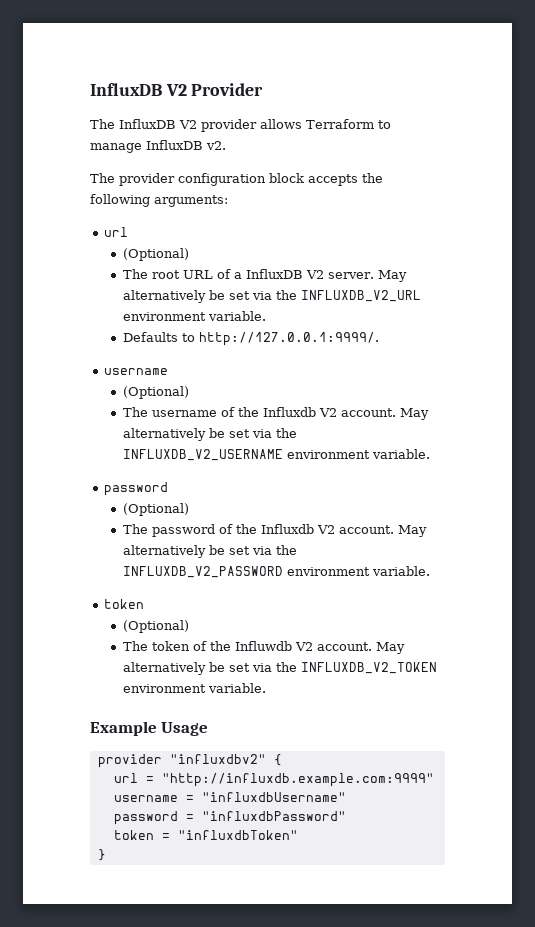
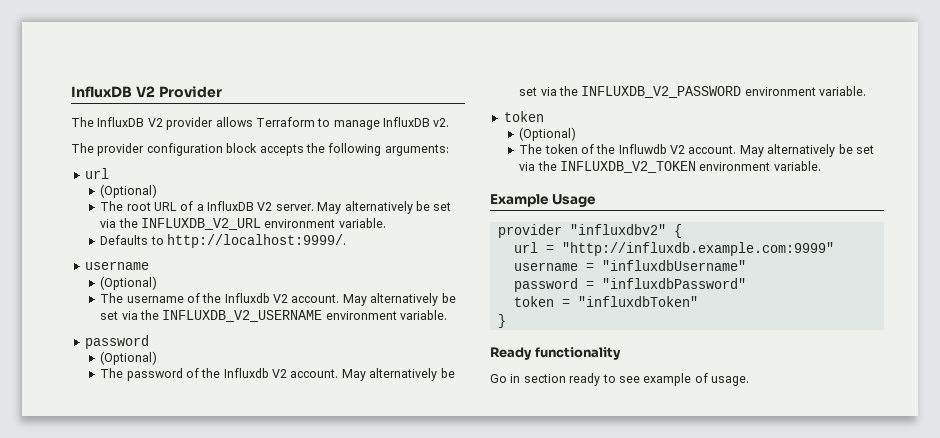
[198,332,379,346] http://127.0.0.1:9999/. -> [166,234,346,248] http://localhost:9999/.
(106, 855) none -> [490,347,621,360] [490,373,749,386] // Ready functionality // Go in section ready to see example of usage.

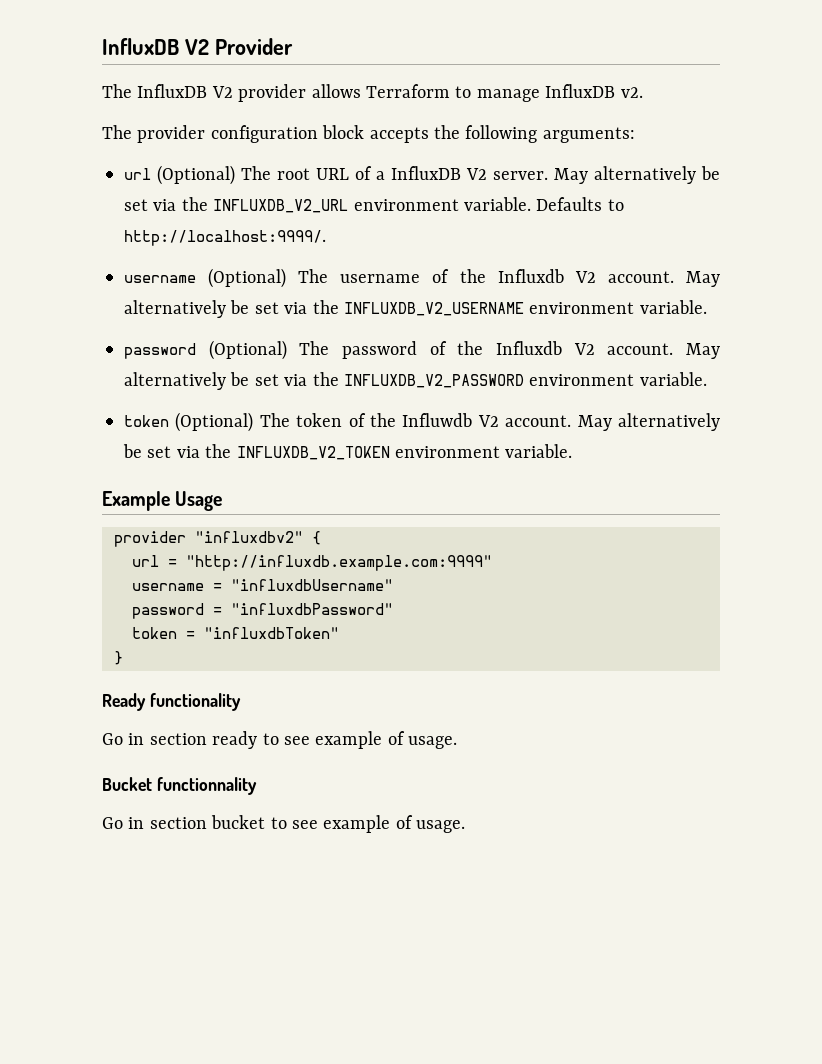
[100,184,158,198] // (Optional) // -> [157,165,235,185] (Optional)
(386, 223) // -> (531, 204) none
[100,276,158,290] // (Optional) // -> [208,268,287,288] (Optional)
[100,351,158,365] // (Optional) // -> [208,340,287,360] (Optional)
[519,127,577,141] // (Optional) // -> [175,412,254,432] (Optional)
(749, 381) none -> [102,777,257,795] [102,815,466,833] // Bucket functionnality // Go in section bucket to see example of usage.

